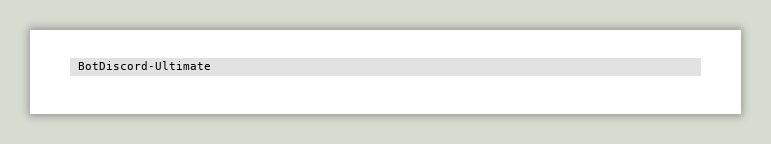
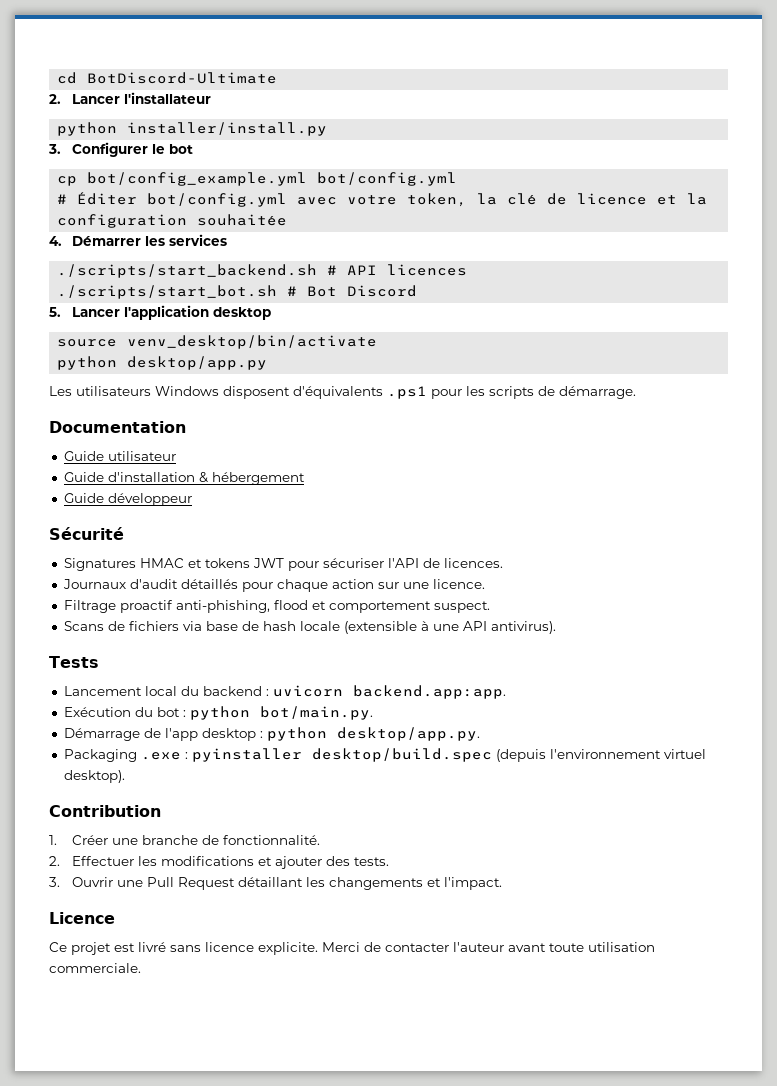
(77, 65) none -> [57,72,78,84] cd
(211, 65) none -> [49,92,212,104] [57,122,328,136] [48,142,194,157] [57,172,458,186] [57,192,708,207] [57,214,288,228] [49,234,228,246] [57,264,468,278] [57,285,418,299] [49,305,272,320] [57,335,378,349] [57,356,268,370] [49,386,636,399] [49,421,186,433] [63,451,176,461] [63,472,305,485] [63,493,192,506] [49,527,124,540] [63,558,503,571] [62,579,485,592] [63,600,490,613] [63,621,556,634] [49,656,99,668] [63,685,506,699] [63,706,373,720] [63,727,480,741] [63,748,706,762] [63,770,125,783] [49,805,161,817] [49,835,321,845] [49,856,390,869] [49,877,503,890] [49,912,115,924] [49,942,655,955] [49,963,141,973] // 2. Lancer l'installateur // python installer/install.py // 3. Configurer le bot // cp bot/config_example.yml bot/config.yml // # Éditer bot/config.yml avec votre token, la clé de licence et la configuration souhaitée // 4. Démarrer les services // ./scripts/start_backend.sh # API licences // ./scripts/start_bot.sh # Bot Discord // 5. Lancer l'application desktop // source venv_desktop/bin/activate // python desktop/app.py // Les utilisateurs Windows disposent d'équivalents .ps1 pour les scripts de démarrage. // Documentation // Guide utilisateur // Guide d'installation & hébergement // Guide développeur // Sécurité // Signatures HMAC et tokens JWT pour sécuriser l'API de licences. // Journaux d'audit détaillés pour chaque action sur une licence. // Filtrage proactif anti-phishing, flood et comportement suspect. // Scans de fichiers via base de hash locale (extensible à une API antivirus). // Tests // Lancement local du backend : uvicorn backend.app:app. // Exécution du bot : python bot/main.py. // Démarrage de l'app desktop : python desktop/app.py. // Packaging .exe : pyinstaller desktop/build.spec (depuis l'environnement virtuel desktop). // Contribution // 1. Créer une branche de fonctionnalité. // 2. Effectuer les modifications et ajouter des tests. // 3. Ouvrir une Pull Request détaillant les changements et l'impact. // Licence // Ce projet est livré sans licence explicite. Merci de contacter l'auteur avant toute utilisation commerciale.

